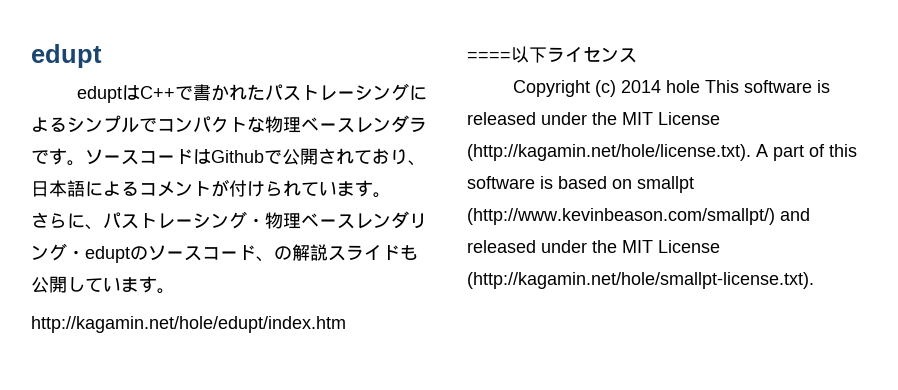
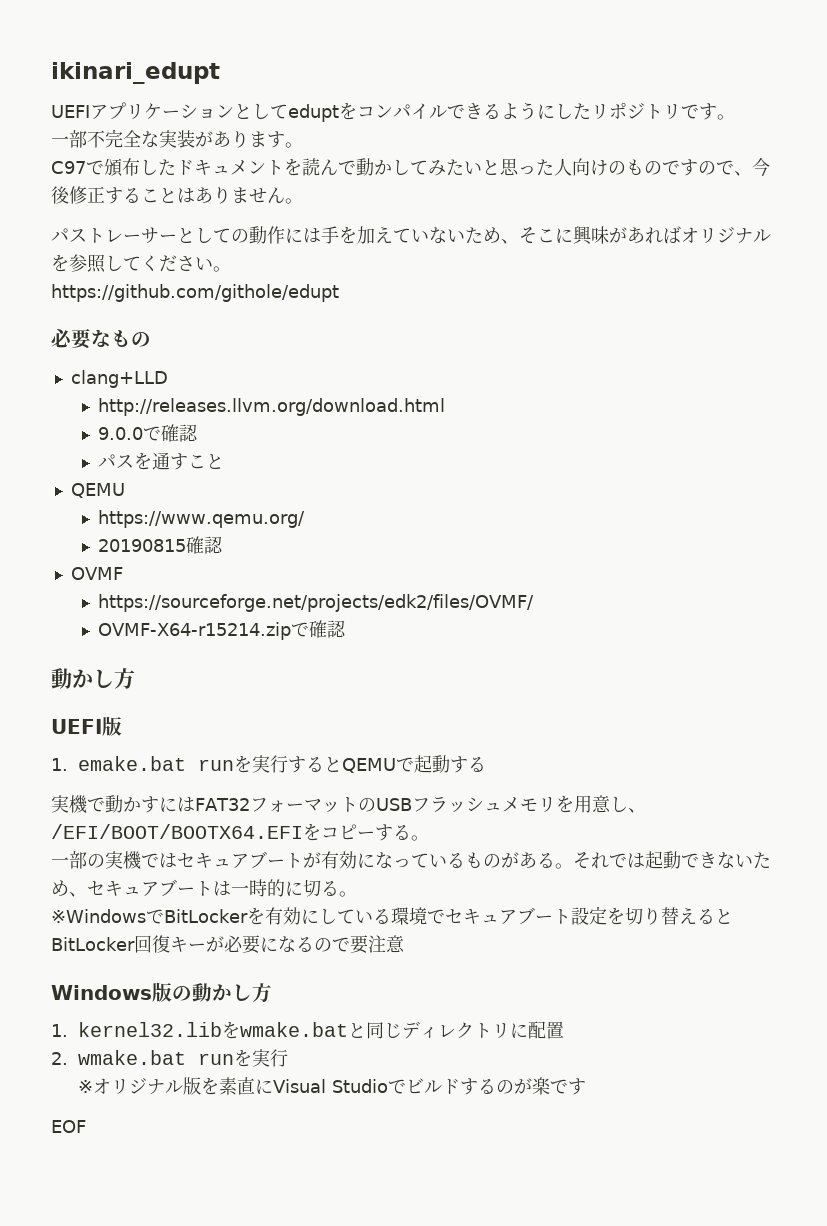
[31,44,102,68] [77,83,428,103] [31,115,427,133] [31,148,426,166] [31,179,391,198] [31,211,427,230] [31,243,418,263] [31,276,175,294] [31,316,346,333] [467,46,637,63] [513,80,831,97] [467,112,720,125] [467,144,857,161] [467,176,694,193] [467,208,810,225] [467,240,720,253] [467,272,814,289] edupt // eduptはC++で書かれたパストレーシングによるシンプルでコンパクトな物理ベースレンダラです。ソースコードはGithubで公開されており、日本語によるコメントが付けられています。 // さらに、パストレーシング・物理ベースレンダリング・eduptのソースコード、の解説スライドも公開しています。 // http://kagamin.net/hole/edupt/index.htm // ====以下ライセンス // Copyright (c) 2014 hole This software is released under the MIT License (http://kagamin.net/hole/license.txt). A part of this software is based on smallpt (http://www.kevinbeason.com/smallpt/) and released under the MIT License (http://kagamin.net/hole/smallpt-license.txt). -> [51,62,220,84] [51,102,735,122] [51,129,303,148] [51,158,770,177] [51,186,303,204] [51,226,771,245] [51,254,231,273] [51,284,339,302] [51,329,151,349] [70,370,168,388] [97,398,445,416] [97,424,198,442] [97,452,224,470] [70,483,125,498] [97,510,305,528] [97,536,223,554] [70,567,123,580] [97,594,534,612] [97,620,346,640] [51,668,135,689] [51,716,122,736] [51,755,487,773] [51,795,646,814] [51,823,429,841] [51,851,771,870] [51,879,357,897] [51,906,733,925] [51,935,405,954] [51,982,272,1003] [51,1021,565,1039] [51,1049,289,1067] [78,1077,587,1095] [51,1120,86,1133] ikinari_edupt // UEFIアプリケーションとしてeduptをコンパイルできるようにしたリポジトリです。 // 一部不完全な実装があります。 // C97で頒布したドキュメントを読んで動かしてみたいと思った人向けのものですので、今後修正することはありません。 // パストレーサーとしての動作には手を加えていないため、そこに興味があればオリジナルを参照してください。 // https://github.com/githole/edupt // 必要なもの // clang+LLD // http://releases.llvm.org/download.html // 9.0.0で確認 // パスを通すこと // QEMU // https://www.qemu.org/ // 20190815確認 // OVMF // https://sourceforge.net/projects/edk2/files/OVMF/ // OVMF-X64-r15214.zipで確認 // 動かし方 // UEFI版 // 1. emake.bat runを実行するとQEMUで起動する // 実機で動かすにはFAT32フォーマットのUSBフラッシュメモリを用意し、/EFI/BOOT/BOOTX64.EFIをコピーする。 // 一部の実機ではセキュアブートが有効になっているものがある。それでは起動できないため、セキュアブートは一時的に切る。 // ※WindowsでBitLockerを有効にしている環境でセキュアブート設定を切り替えるとBitLocker回復キーが必要になるので要注意 // Windows版の動かし方 // 1. kernel32.libをwmake.batと同じディレクトリに配置 // 2. wmake.bat runを実行 // ※オリジナル版を素直にVisual Studioでビルドするのが楽です // EOF

